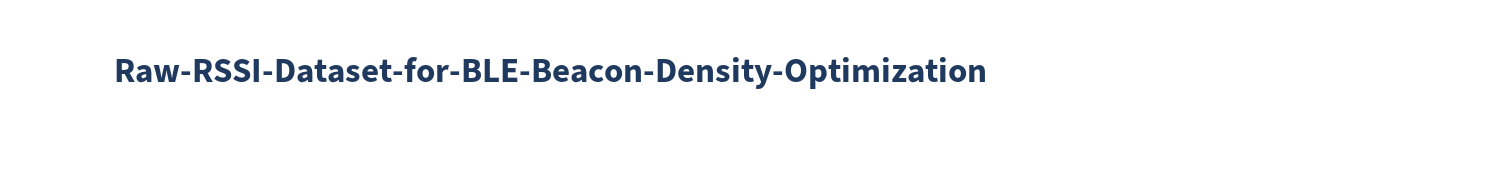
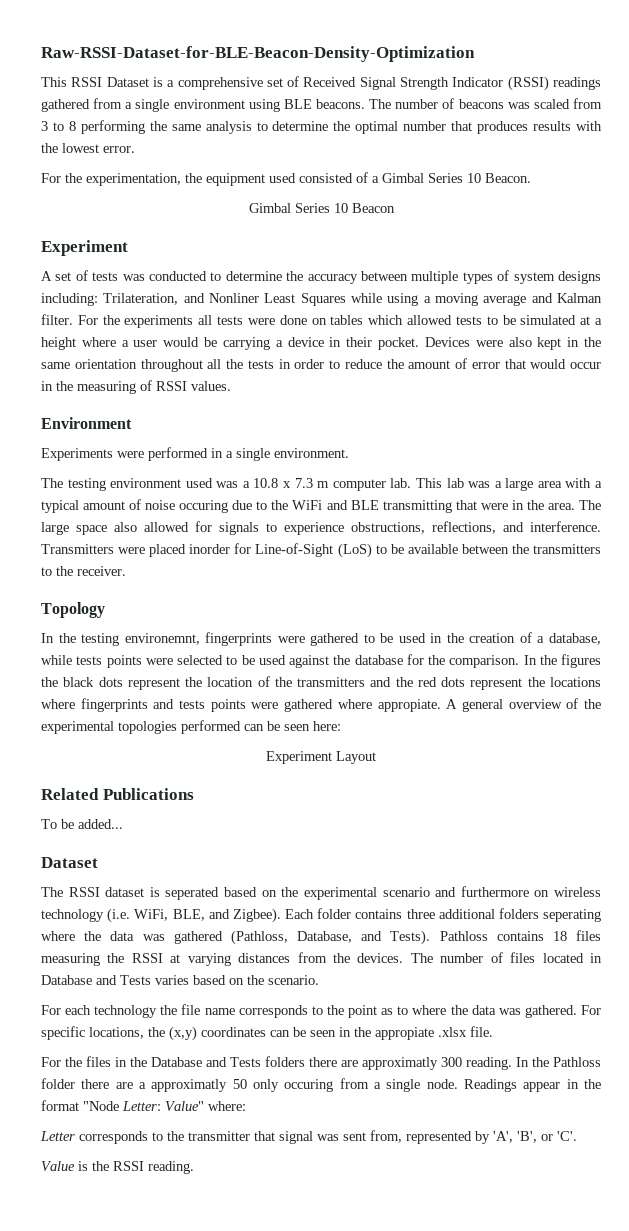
(987, 73) none -> [41,76,602,91] [41,98,603,112] [41,120,602,134] [41,143,135,153] [41,172,531,186] [248,203,395,213] [41,240,128,256] [41,270,601,284] [41,293,602,306] [41,314,602,328] [41,337,601,350] [41,358,601,372] [41,380,231,394] [41,417,132,429] [41,447,349,461] [41,478,602,491] [41,499,601,513] [41,521,601,535] [41,543,601,558] [41,566,126,576] [41,602,105,618] [41,632,602,646] [41,654,601,668] [41,676,601,690] [41,698,601,712] [41,720,341,734] [266,751,376,764] [41,788,194,800] [41,819,123,829] [41,857,98,868] [41,886,602,900] [41,908,602,923] [41,930,602,945] [41,952,603,966] [41,975,319,985] [41,1004,602,1018] [41,1026,493,1041] [41,1056,601,1070] [41,1078,601,1092] [41,1100,246,1111] [40,1130,577,1144] [41,1161,194,1174] // This RSSI Dataset is a comprehensive set of Received Signal Strength Indicator (RSSI) readings gathered from a single environment using BLE beacons. The number of beacons was scaled from 3 to 8 performing the same analysis to determine the optimal number that produces results with the lowest error. // For the experimentation, the equipment used consisted of a Gimbal Series 10 Beacon. // Gimbal Series 10 Beacon // Experiment // A set of tests was conducted to determine the accuracy between multiple types of system designs including: Trilateration, and Nonliner Least Squares while using a moving average and Kalman filter. For the experiments all tests were done on tables which allowed tests to be simulated at a height where a user would be carrying a device in their pocket. Devices were also kept in the same orientation throughout all the tests in order to reduce the amount of error that would occur in the measuring of RSSI values. // Environment // Experiments were performed in a single environment. // The testing environment used was a 10.8 x 7.3 m computer lab. This lab was a large area with a typical amount of noise occuring due to the WiFi and BLE transmitting that were in the area. The large space also allowed for signals to experience obstructions, reflections, and interference. Transmitters were placed inorder for Line-of-Sight (LoS) to be available between the transmitters to the receiver. // Topology // In the testing environemnt, fingerprints were gathered to be used in the creation of a database, while tests points were selected to be used against the database for the comparison. In the figures the black dots represent the location of the transmitters and the red dots represent the locations where fingerprints and tests points were gathered where appropiate. A general overview of the experimental topologies performed can be seen here: // Experiment Layout // Related Publications // To be added... // Dataset // The RSSI dataset is seperated based on the experimental scenario and furthermore on wireless technology (i.e. WiFi, BLE, and Zigbee). Each folder contains three additional folders seperating where the data was gathered (Pathloss, Database, and Tests). Pathloss contains 18 files measuring the RSSI at varying distances from the devices. The number of files located in Database and Tests varies based on the scenario. // For each technology the file name corresponds to the point as to where the data was gathered. For specific locations, the (x,y) coordinates can be seen in the appropiate .xlsx file. // For the files in the Database and Tests folders there are approximatly 300 reading. In the Pathloss folder there are a approximatly 50 only occuring from a single node. Readings appear in the format "Node Letter: Value" where: // Letter corresponds to the transmitter that signal was sent from, represented by 'A', 'B', or 'C'. // Value is the RSSI reading.

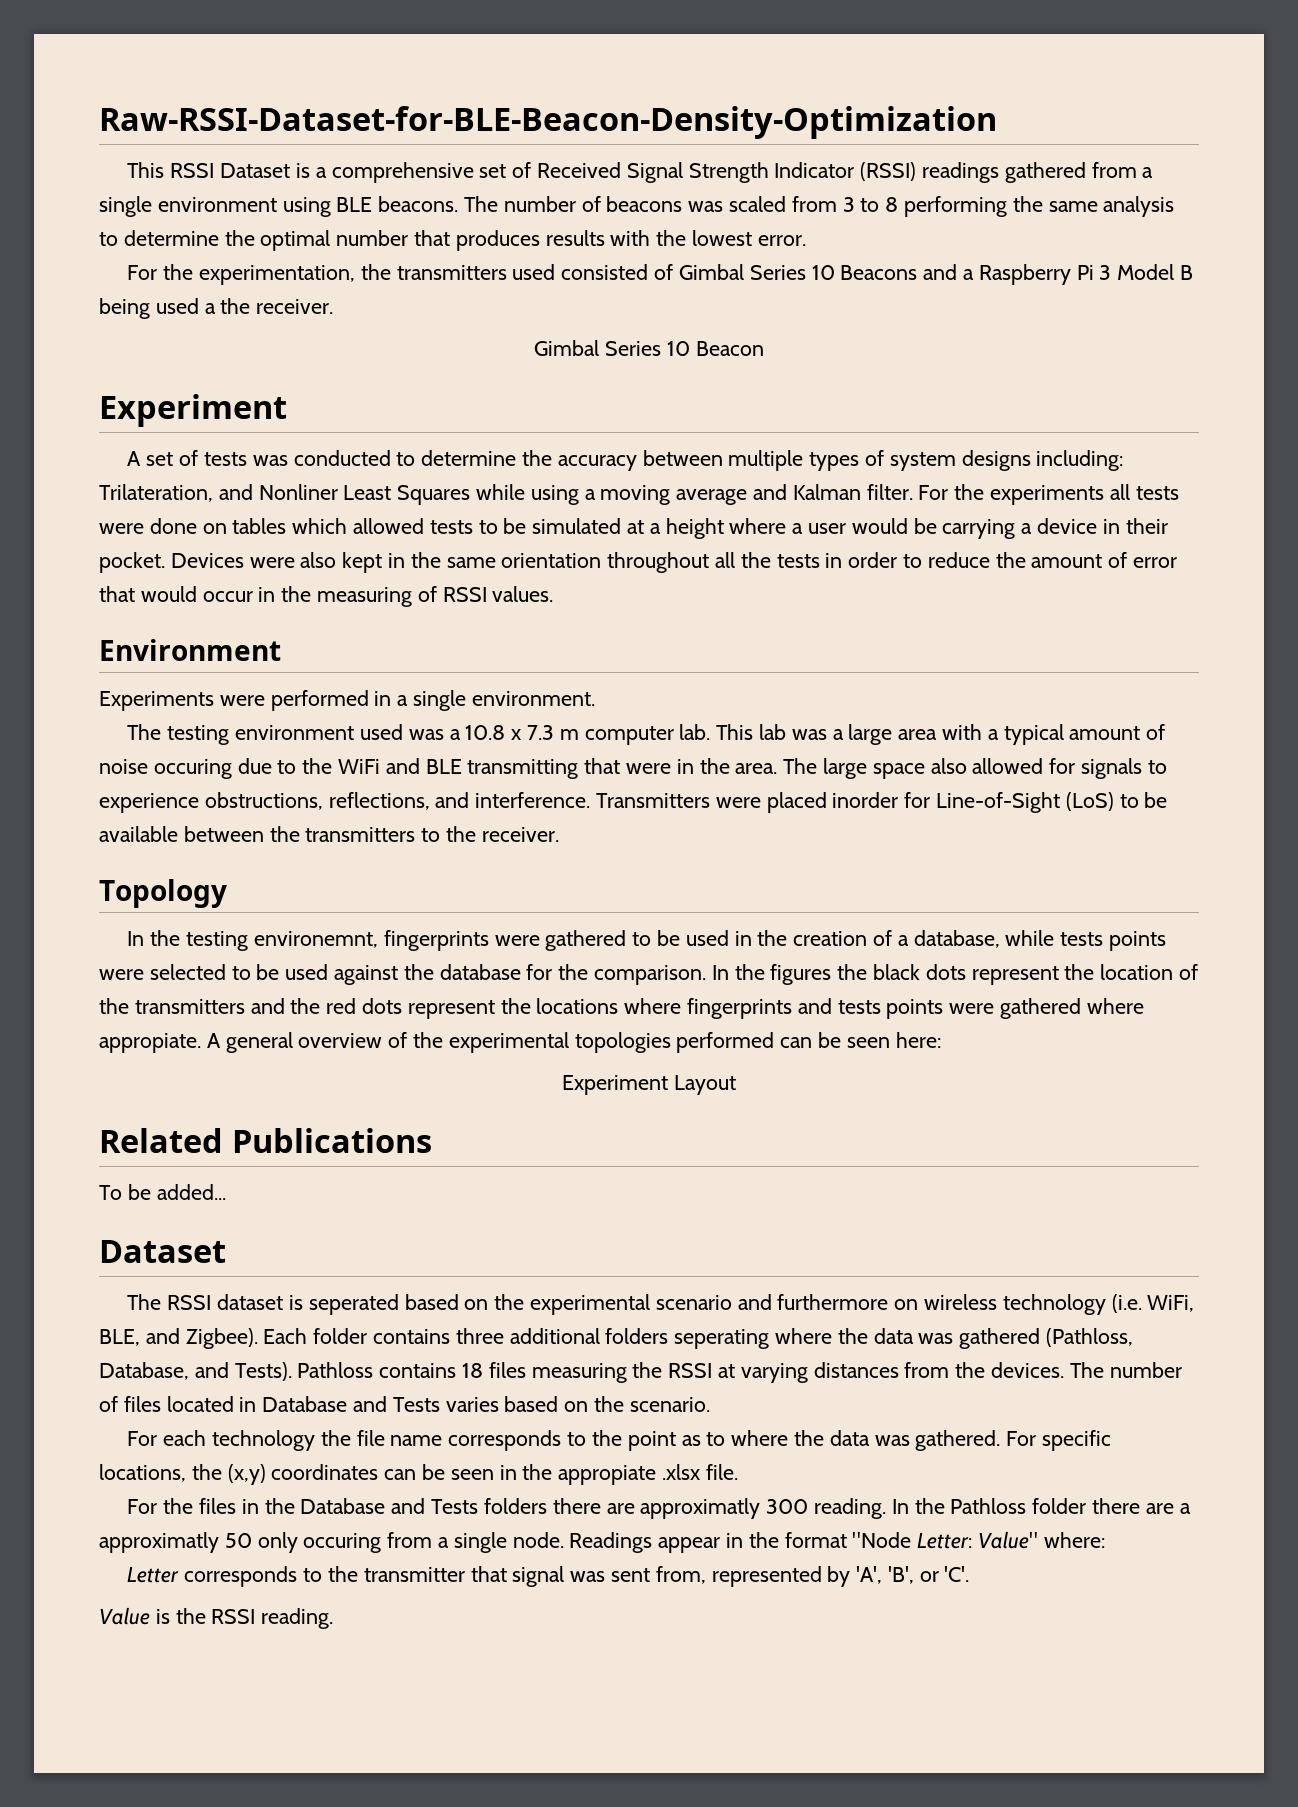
[206,173,265,186] equipment -> [396,265,507,280] transmitters
[372,173,531,183] a Gimbal Series 10 Beacon. -> [678,264,1193,285] [99,298,334,319] Gimbal Series 10 Beacons and a Raspberry Pi 3 Model B being used a the receiver.

